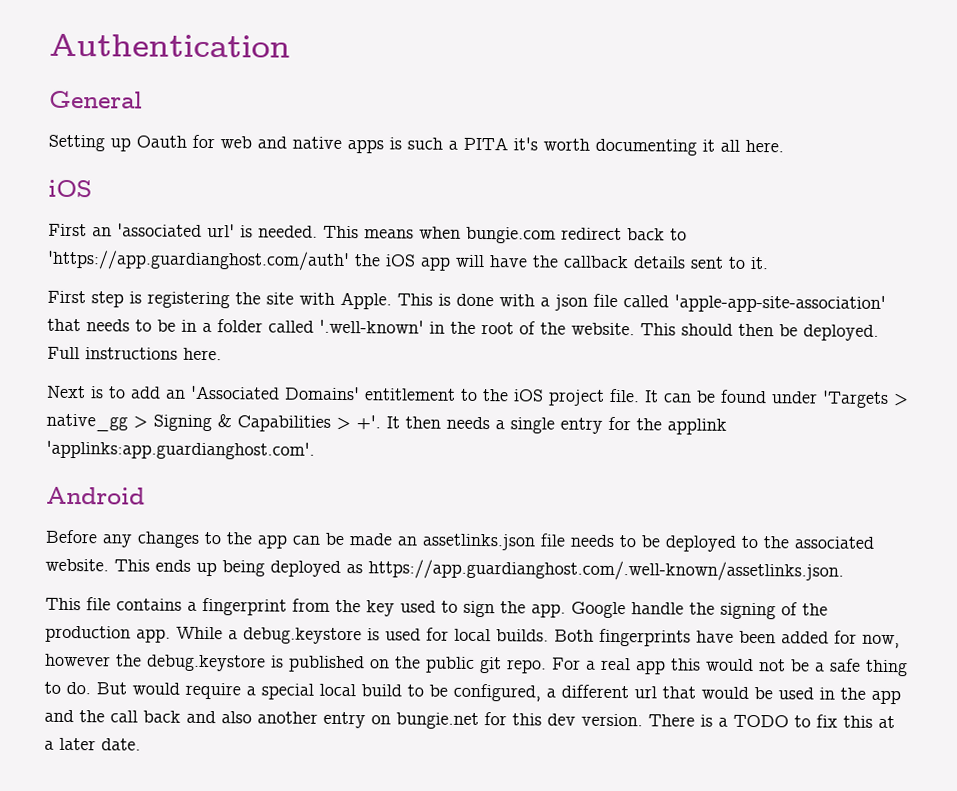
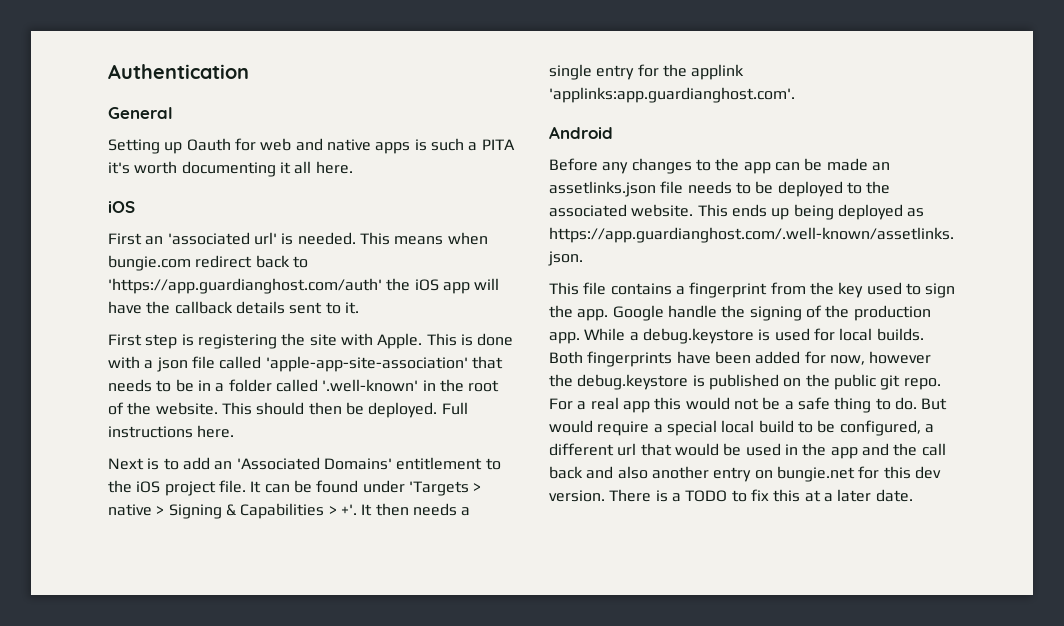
[46,413,128,432] native_gg -> [108,504,152,516] native

